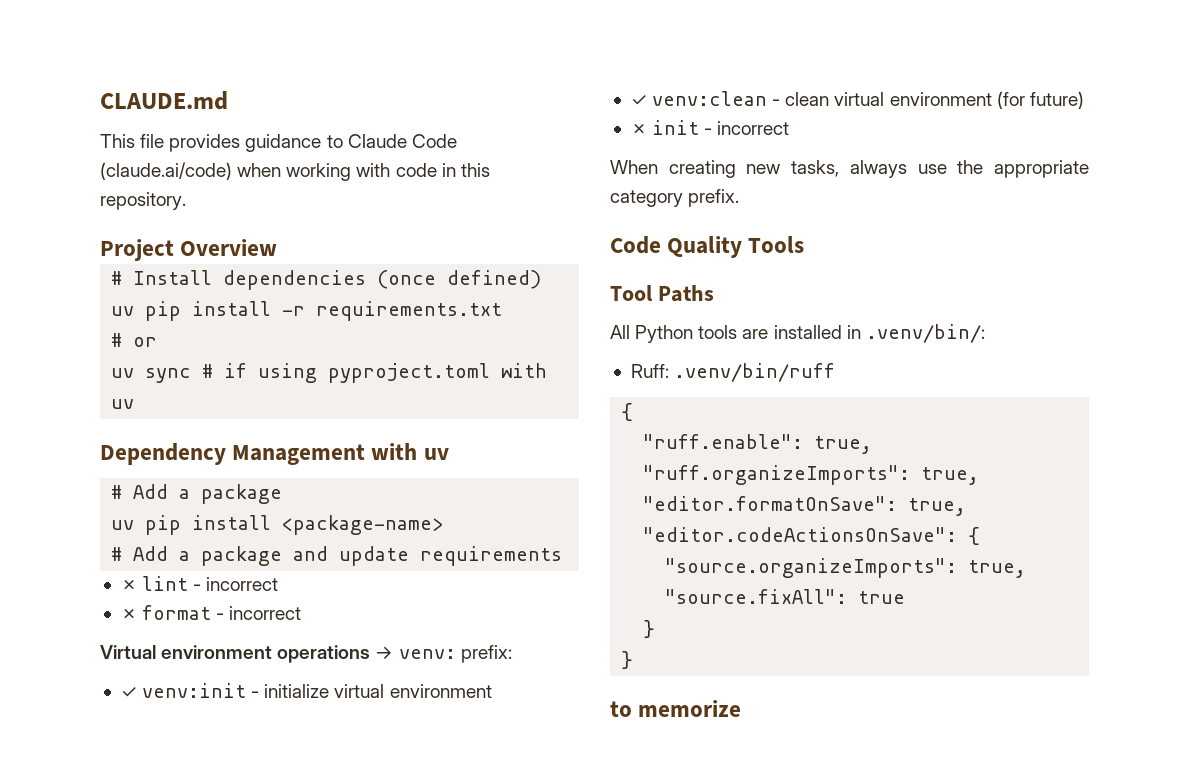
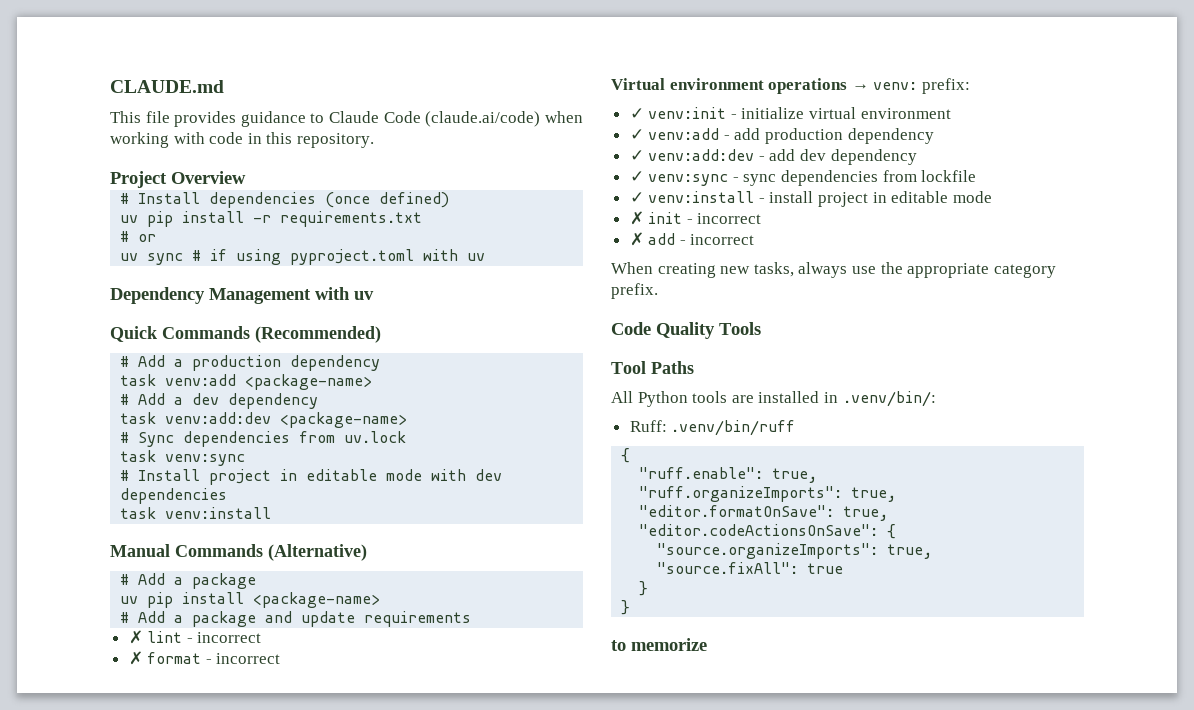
(449, 454) none -> [110,326,381,343] [120,355,381,371] [120,374,373,390] [120,393,319,409] [120,412,408,428] [120,431,407,447] [120,450,246,466] [120,469,503,485] [120,488,228,504] [120,507,272,519] [110,544,367,561] // Quick Commands (Recommended) // # Add a production dependency // task venv:add <package-name> // # Add a dev dependency // task venv:add:dev <package-name> // # Sync dependencies from uv.lock // task venv:sync // # Install project in editable mode with dev dependencies // task venv:install // Manual Commands (Alternative)
[652,91,1084,109] venv:clean - clean virtual environment (for future) -> [648,128,934,144] [629,149,917,165] [629,170,977,186] [629,191,992,207] venv:add - add production dependency // ✓ venv:add:dev - add dev dependency // ✓ venv:sync - sync dependencies from lockfile // ✓ venv:install - install project in editable mode
(790, 128) none -> [629,232,755,246] // ✗ add - incorrect

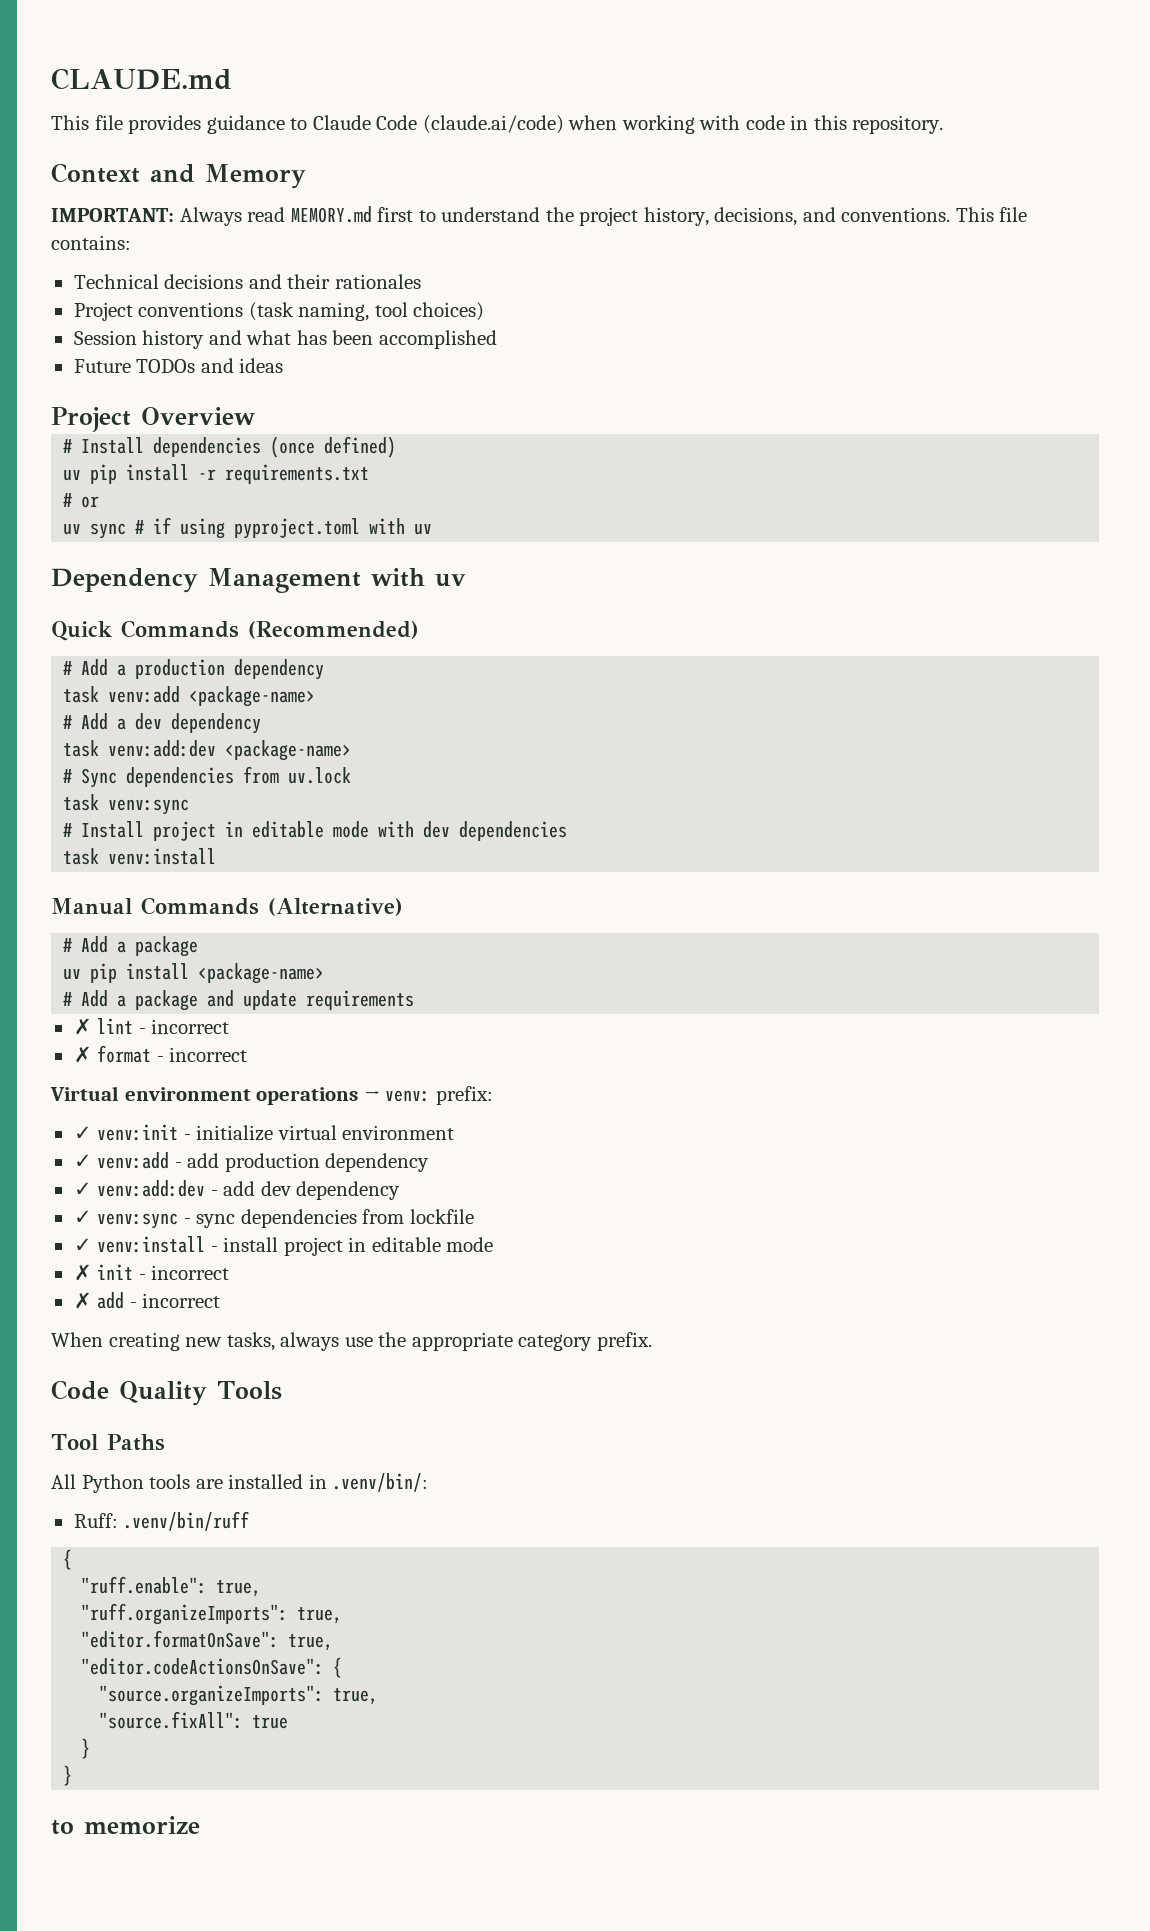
(374, 140) none -> [51,163,306,189] [51,206,1028,226] [51,235,131,250] [73,274,421,289] [73,302,485,321] [73,330,497,349] [73,358,284,373] // Context and Memory // IMPORTANT: Always read MEMORY.md first to understand the project history, decisions, and conventions. This file contains: // Technical decisions and their rationales // Project conventions (task naming, tool choices) // Session history and what has been accomplished // Future TODOs and ideas

